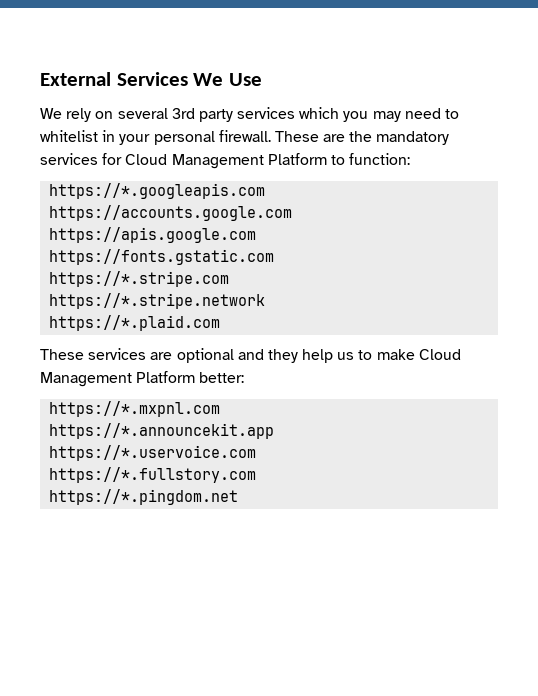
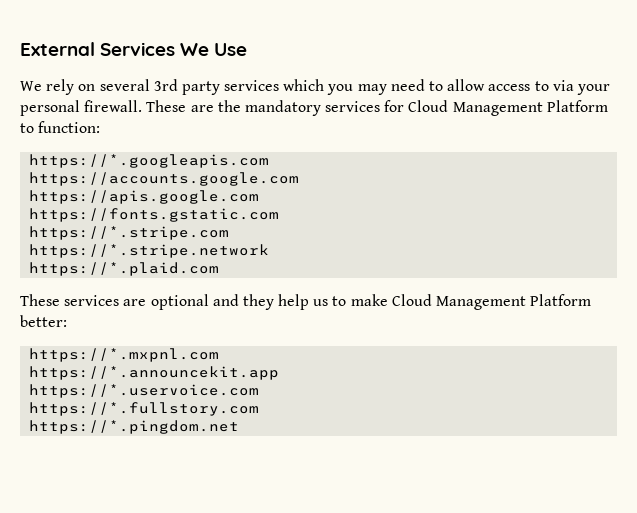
[40,130,116,142] whitelist in -> [447,79,574,91] allow access to via

